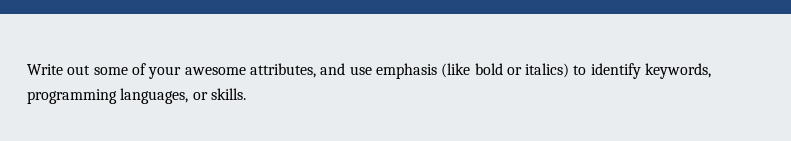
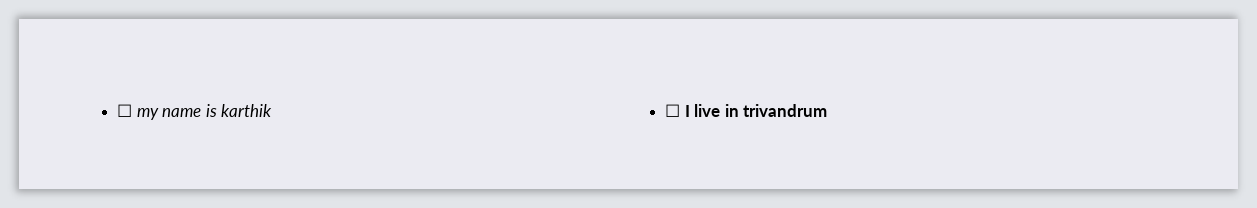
[27,63,712,79] [27,88,246,104] Write out some of your awesome attributes, and use emphasis (like bold or italics) to identify keywords, programming languages, or skills. -> [117,104,272,120] [665,104,827,117] ☐ my name is karthik // ☐ I live in trivandrum

